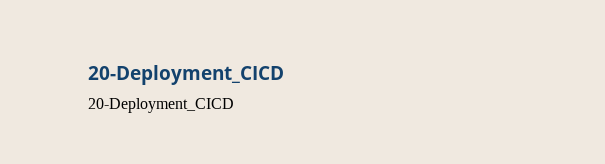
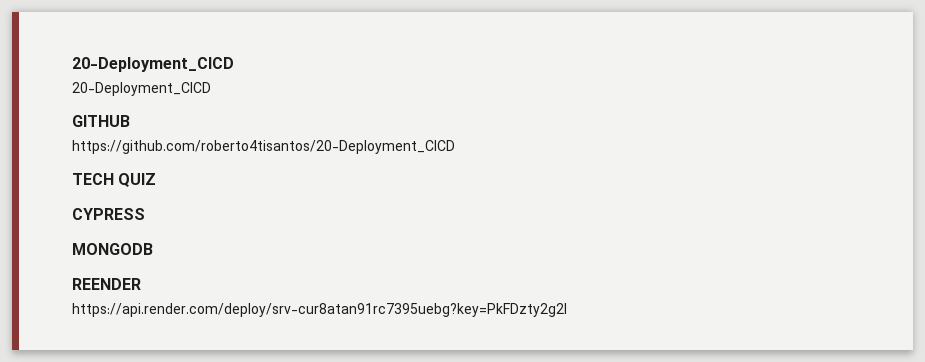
(234, 105) none -> [72,115,130,127] [72,140,455,154] [72,173,157,187] [72,208,145,220] [72,243,153,255] [72,278,141,290] [72,303,567,317] // GITHUB // https://github.com/roberto4tisantos/20-Deployment_CICD // TECH QUIZ // CYPRESS // MONGODB // REENDER // https://api.render.com/deploy/srv-cur8atan91rc7395uebg?key=PkFDzty2g2I

